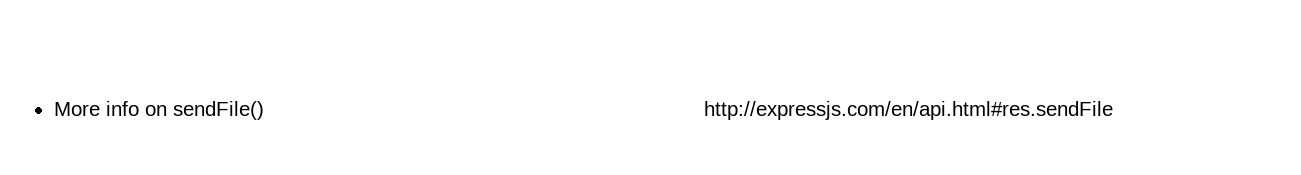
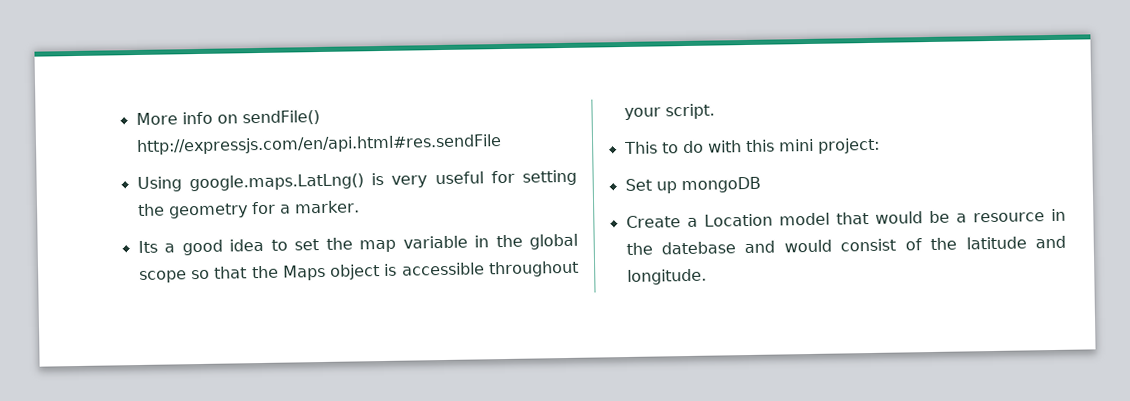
(1113, 110) none -> [136,169,577,193] [137,200,360,219] [137,233,578,256] [138,260,579,284] [623,103,715,121] [623,137,880,155] [624,176,761,194] [625,208,1066,229] [625,235,1066,256] [626,268,707,286] // Using google.maps.LatLng() is very useful for setting the geometry for a marker. // Its a good idea to set the map variable in the global scope so that the Maps object is accessible throughout your script. // This to do with this mini project: // Set up mongoDB // Create a Location model that would be a resource in the datebase and would consist of the latitude and longitude.

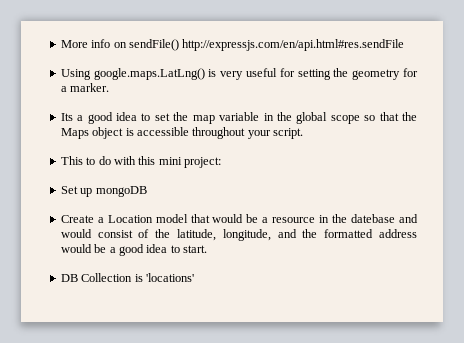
[965,235,1066,250] [626,268,707,286] latitude and longitude. -> [176,229,417,241] [60,244,207,256] [60,273,194,282] latitude, longitude, and the formatted address would be a good idea to start. // DB Collection is 'locations'

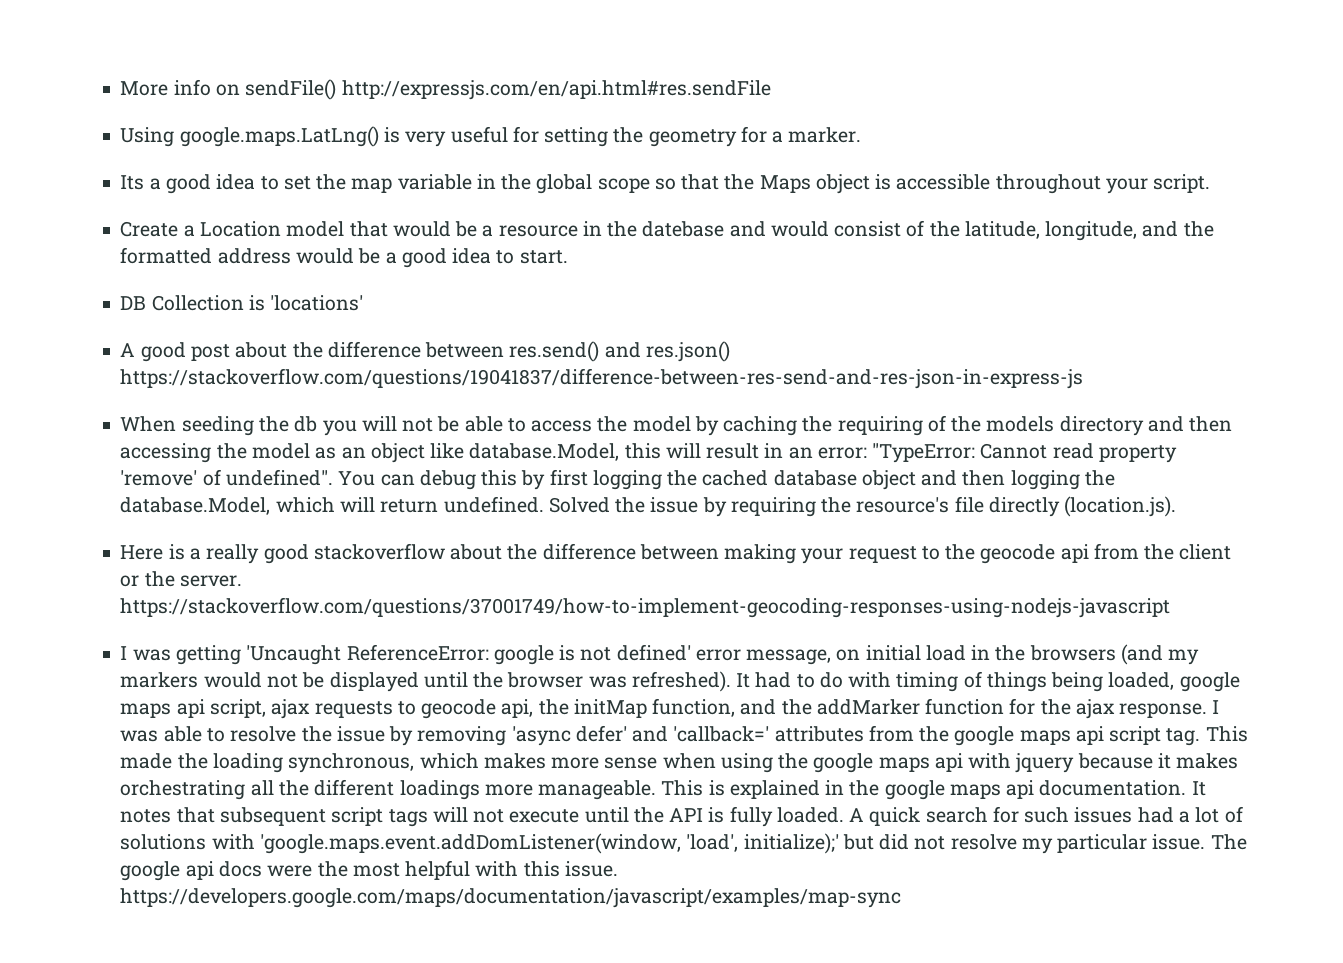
[60,156,221,168] [60,186,147,197] // This to do with this mini project: // Set up mongoDB -> (1211, 183) none
(194, 277) none -> [120,341,730,362] [120,368,1084,389] [120,415,1233,436] [120,443,1177,463] [120,469,1115,490] [120,496,1177,517] [120,543,1232,564] [120,571,242,587] [120,597,1171,618] [120,644,1200,665] [120,671,1240,692] [120,698,1220,719] [120,725,1248,746] [120,753,1239,773] [120,779,1206,800] [120,806,1243,827] [120,833,1247,854] [120,860,618,881] [120,888,902,908] // A good post about the difference between res.send() and res.json() https://stackoverflow.com/questions/19041837/difference-between-res-send-and-res-json-in-express-js // When seeding the db you will not be able to access the model by caching the requiring of the models directory and then accessing the model as an object like database.Model, this will result in an error: "TypeError: Cannot read property 'remove' of undefined". You can debug this by first logging the cached database object and then logging the database.Model, which will return undefined. Solved the issue by requiring the resource's file directly (location.js). // Here is a really good stackoverflow about the difference between making your request to the geocode api from the client or the server. https://stackoverflow.com/questions/37001749/how-to-implement-geocoding-responses-using-nodejs-javascript // I was getting 'Uncaught ReferenceError: google is not defined' error message, on initial load in the browsers (and my markers would not be displayed until the browser was refreshed). It had to do with timing of things being loaded, google maps api script, ajax requests to geocode api, the initMap function, and the addMarker function for the ajax response. I was able to resolve the issue by removing 'async defer' and 'callback=' attributes from the google maps api script tag. This made the loading synchronous, which makes more sense when using the google maps api with jquery because it makes orchestrating all the different loadings more manageable. This is explained in the google maps api documentation. It notes that subsequent script tags will not execute until the API is fully loaded. A quick search for such issues had a lot of solutions with 'google.maps.event.addDomListener(window, 'load', initialize);' but did not resolve my particular issue. The google api docs were the most helpful with this issue. https://developers.google.com/maps/documentation/javascript/examples/map-sync

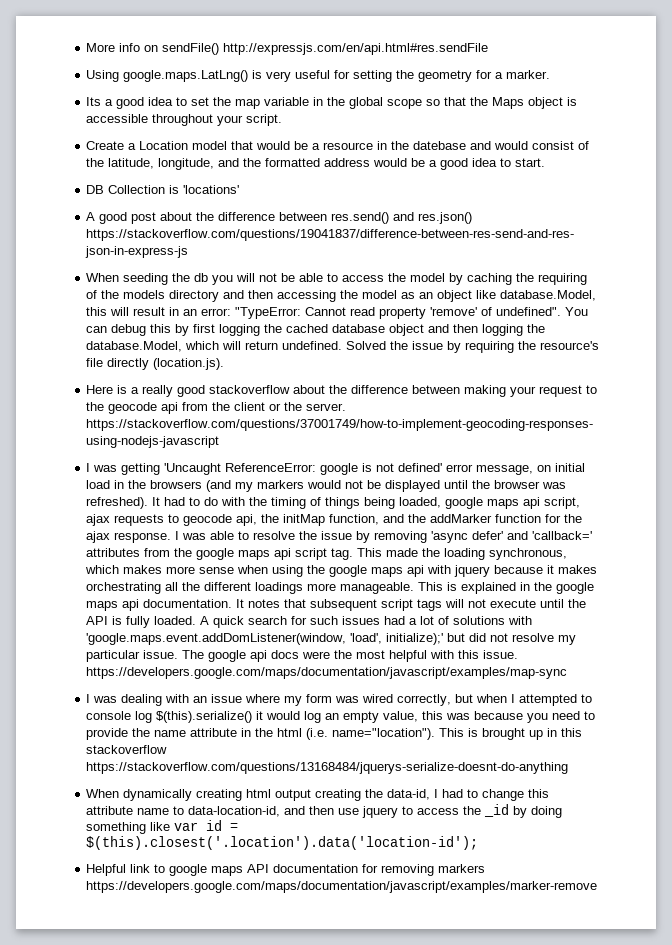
(892, 680) none -> [249,497,268,506] the
(902, 898) none -> [86,694,593,706] [86,711,596,723] [86,728,583,740] [86,745,168,754] [86,762,569,774] [86,789,550,801] [86,804,563,818] [86,820,239,834] [86,836,479,850] [86,864,486,876] [86,881,598,893] // I was dealing with an issue where my form was wired correctly, but when I attempted to console log $(this).serialize() it would log an empty value, this was because you need to provide the name attribute in the html (i.e. name="location"). This is brought up in this stackoverflow https://stackoverflow.com/questions/13168484/jquerys-serialize-doesnt-do-anything // When dynamically creating html output creating the data-id, I had to change this attribute name to data-location-id, and then use jquery to access the _id by doing something like var id = $(this).closest('.location').data('location-id'); // Helpful link to google maps API documentation for removing markers https://developers.google.com/maps/documentation/javascript/examples/marker-remove

